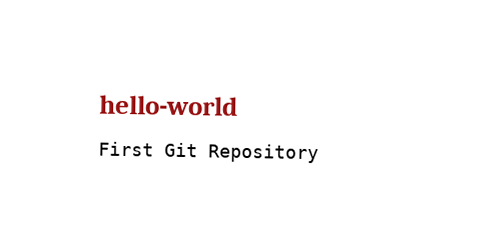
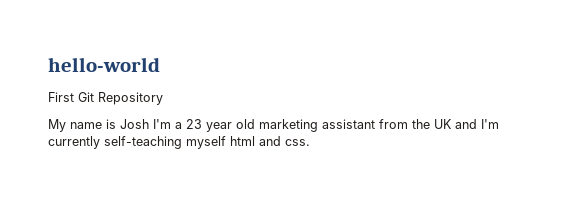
(319, 153) none -> [48,119,499,132] [48,136,310,149] // My name is Josh I'm a 23 year old marketing assistant from the UK and I'm currently self-teaching myself html and css.

